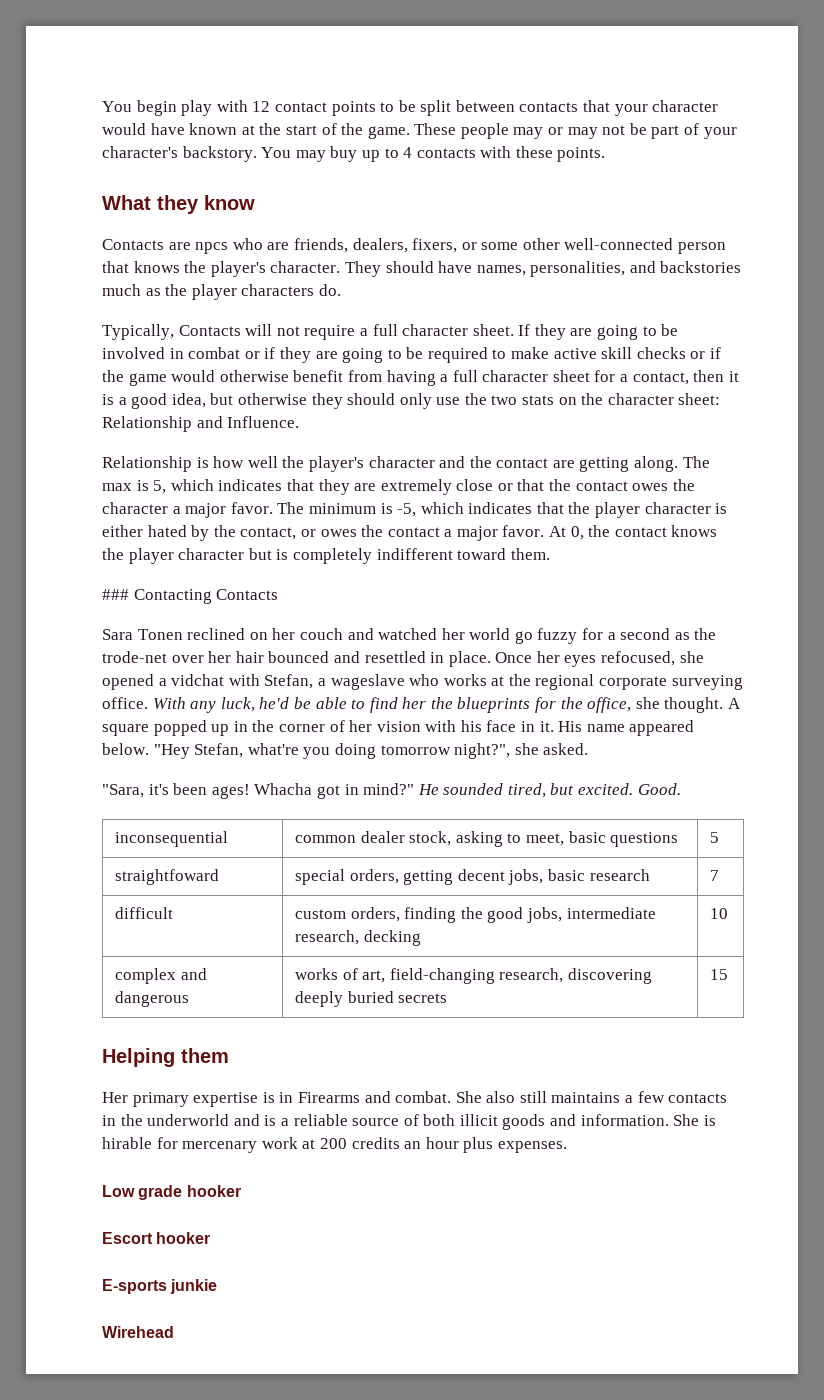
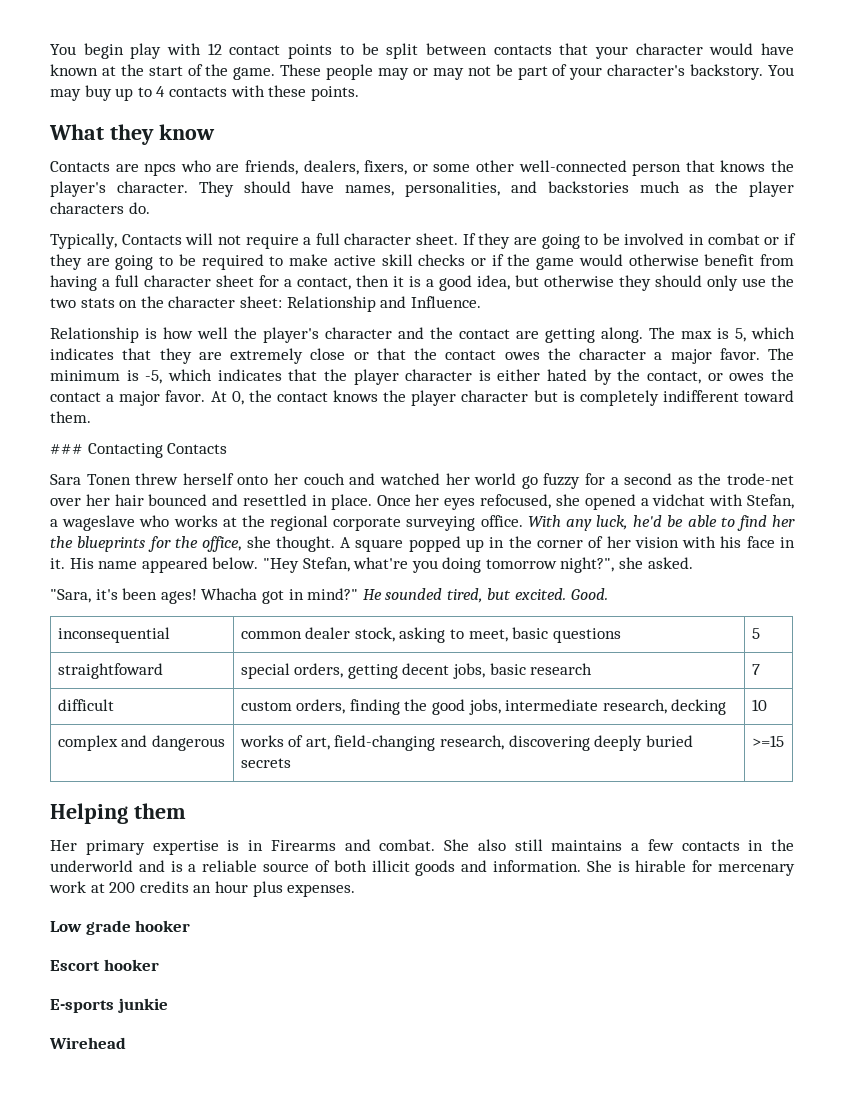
[187,628,268,640] reclined on -> [135,473,269,485] threw herself onto
[710,969,729,980] 15 -> [751,735,784,747] >=15

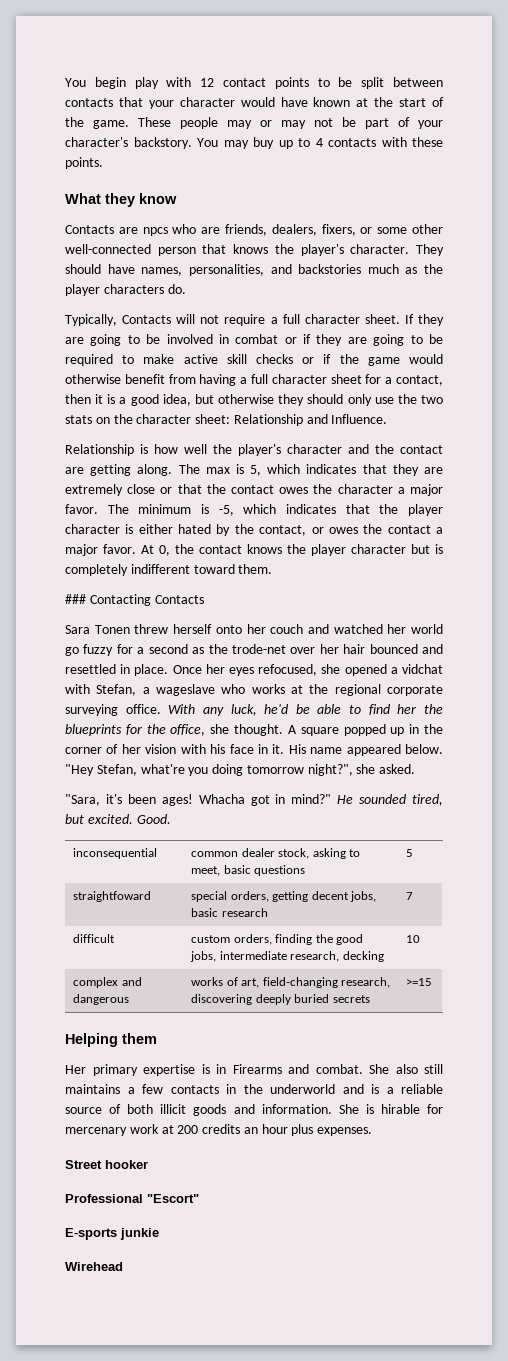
[50,920,191,935] [50,959,159,971] Low grade hooker // Escort hooker -> [65,1160,148,1169] [65,1194,199,1203] Street hooker // Professional "Escort"

